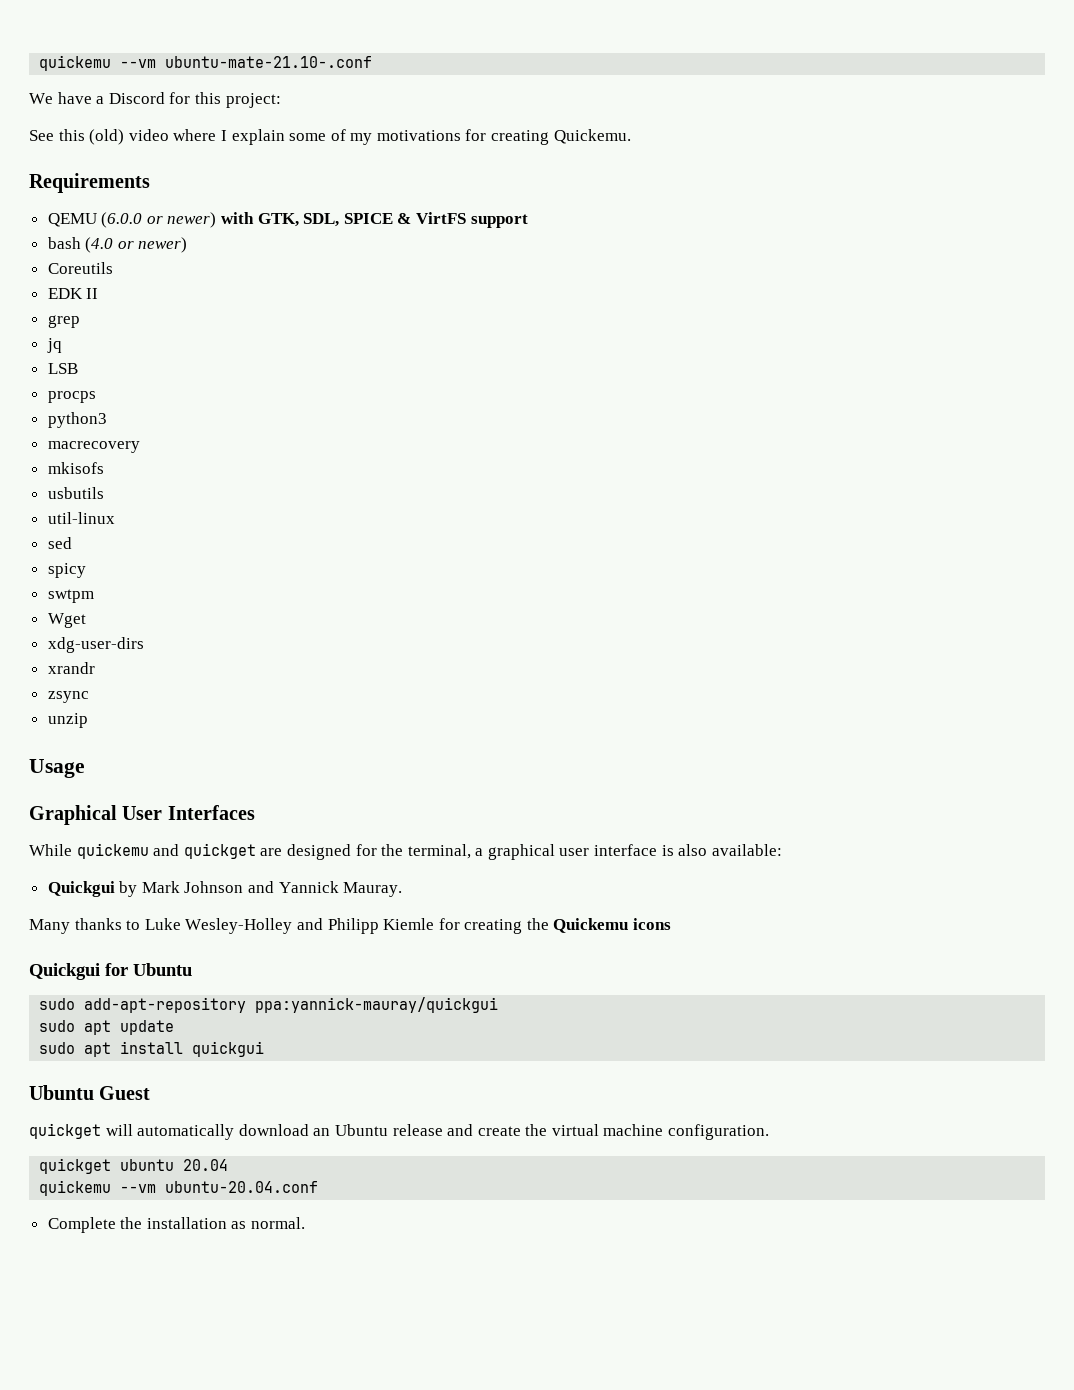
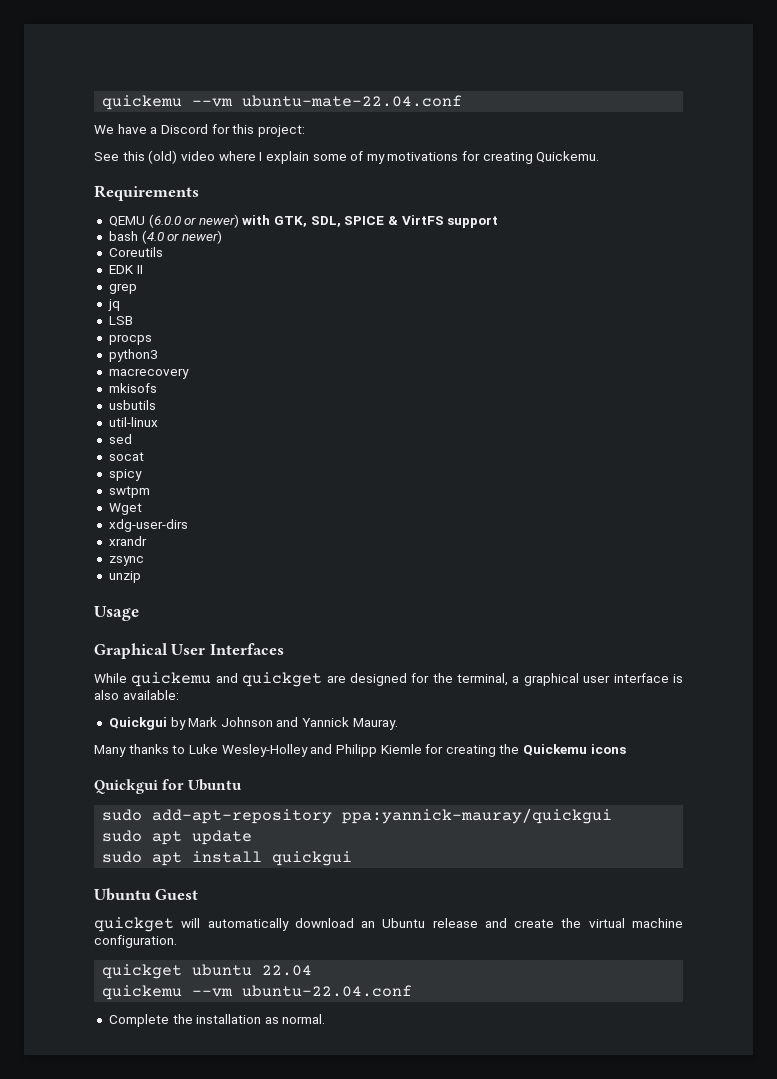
[39,55,373,71] quickemu --vm ubuntu-mate-21.10-.conf -> [102,95,463,110] quickemu --vm ubuntu-mate-22.04.conf
(72, 543) none -> [108,452,144,461] // socat
[183,1159,229,1171] [39,1180,319,1196] 20.04 // quickemu --vm ubuntu-20.04.conf -> [262,965,313,976] [102,985,413,1000] 22.04 // quickemu --vm ubuntu-22.04.conf

